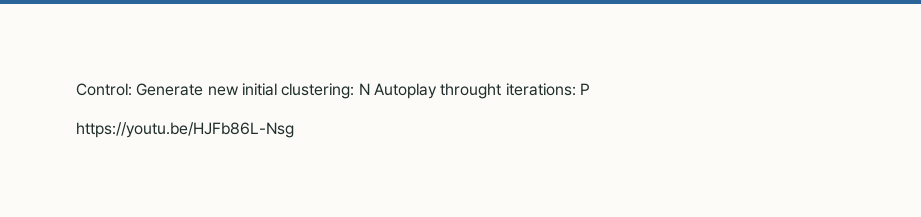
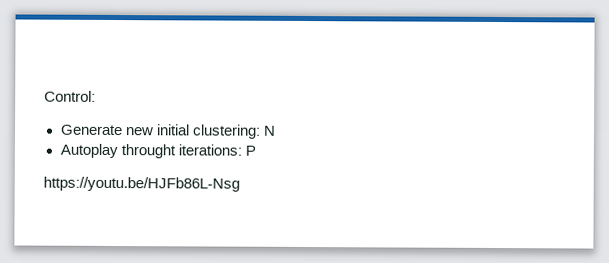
(132, 89) none -> (96, 96) //
(370, 89) none -> (276, 130) //

